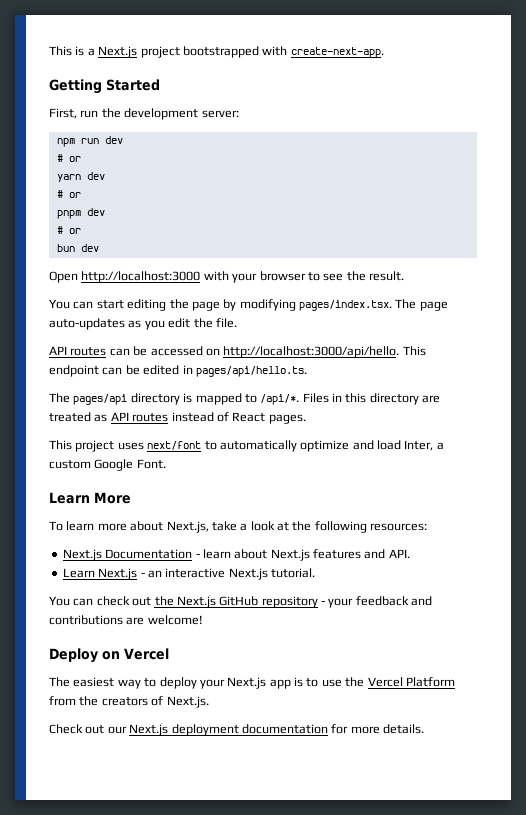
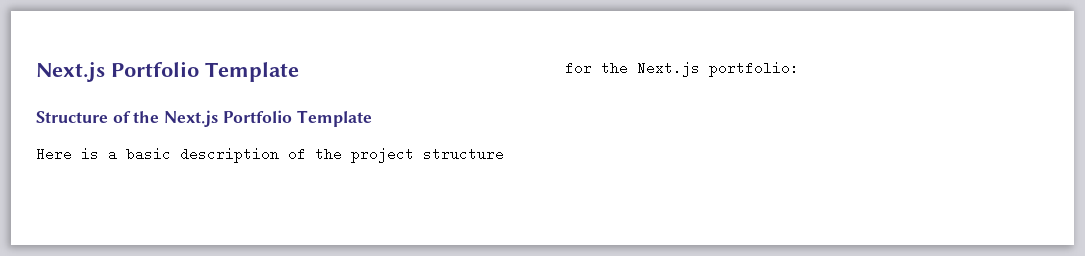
[49,46,384,58] [49,79,160,94] [49,108,239,120] [56,136,123,147] [56,154,81,162] [56,172,105,182] [56,190,81,198] [56,208,105,219] [56,226,81,234] [56,244,99,252] [49,271,404,283] [49,299,448,311] [49,318,237,330] [49,346,426,358] [49,365,307,377] [49,393,441,405] [49,412,306,424] [49,440,444,452] [49,459,166,471] [49,492,131,504] [49,521,428,533] [62,549,410,561] [62,568,315,580] [49,596,433,608] [49,615,203,625] [49,648,169,663] [49,677,455,689] [49,696,209,708] [49,724,424,736] This is a Next.js project bootstrapped with create-next-app. // Getting Started // First, run the development server: // npm run dev // # or // yarn dev // # or // pnpm dev // # or // bun dev // Open http://localhost:3000 with your browser to see the result. // You can start editing the page by modifying pages/index.tsx. The page auto-updates as you edit the file. // API routes can be accessed on http://localhost:3000/api/hello. This endpoint can be edited in pages/api/hello.ts. // The pages/api directory is mapped to /api/*. Files in this directory are treated as API routes instead of React pages. // This project uses next/font to automatically optimize and load Inter, a custom Google Font. // Learn More // To learn more about Next.js, take a look at the following resources: // Next.js Documentation - learn about Next.js features and API. // Learn Next.js - an interactive Next.js tutorial. // You can check out the Next.js GitHub repository - your feedback and contributions are welcome! // Deploy on Vercel // The easiest way to deploy your Next.js app is to use the Vercel Platform from the creators of Next.js. // Check out our Next.js deployment documentation for more details. -> [36,61,299,82] [36,110,372,127] [36,147,504,163] [565,61,799,77] Next.js Portfolio Template // Structure of the Next.js Portfolio Template // Here is a basic description of the project structure for the Next.js portfolio:

